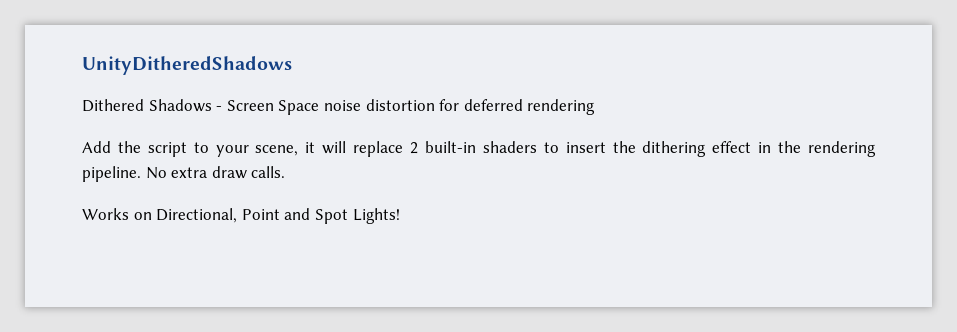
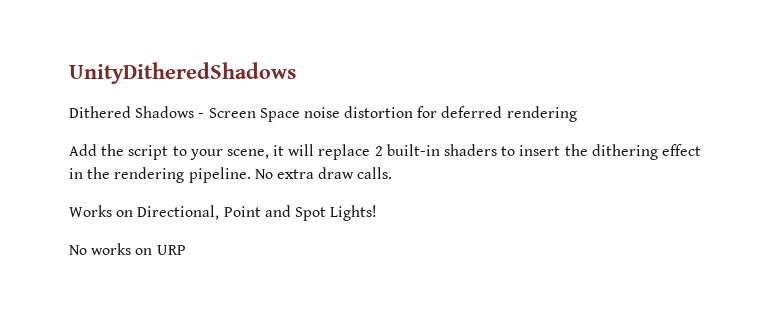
(400, 216) none -> [69,243,186,255] // No works on URP

